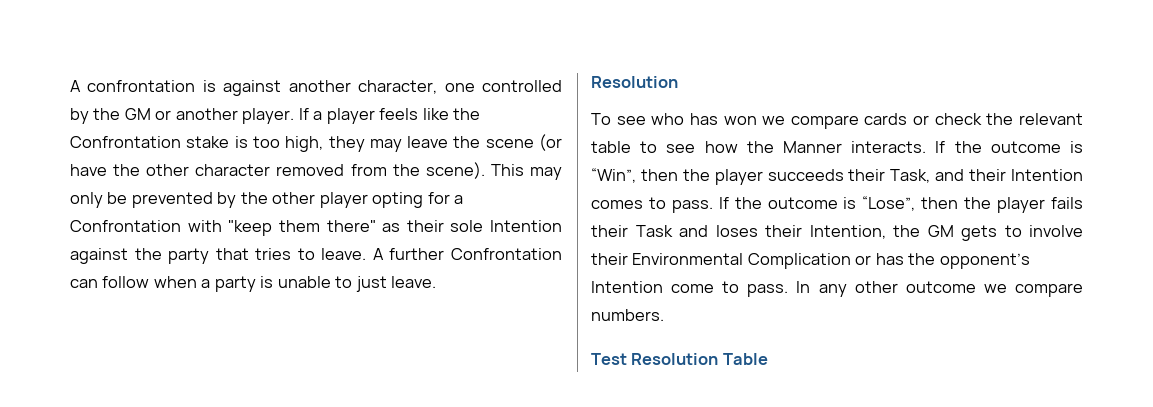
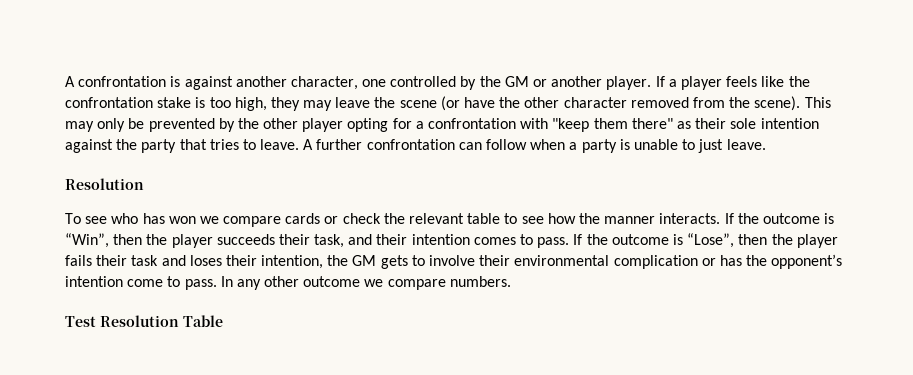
[70,136,181,148] Confrontation -> [65,97,153,108] confrontation
[70,220,181,232] Confrontation -> [428,118,517,129] confrontation
[490,220,562,232] Intention -> [760,118,819,129] intention
[451,248,562,260] Confrontation -> [366,139,455,150] confrontation
[783,141,842,153] Manner -> [604,216,656,224] manner
[890,169,931,183] Task, -> [314,234,345,248] task,
[1011,169,1083,181] Intention -> [411,234,470,245] intention
[635,225,673,237] Task -> [131,255,159,266] task
[809,225,886,239] Intention, -> [261,255,324,269] intention,
[632,253,851,269] Environmental Complication -> [514,255,698,269] environmental complication
[591,281,663,293] Intention -> [65,276,123,287] intention

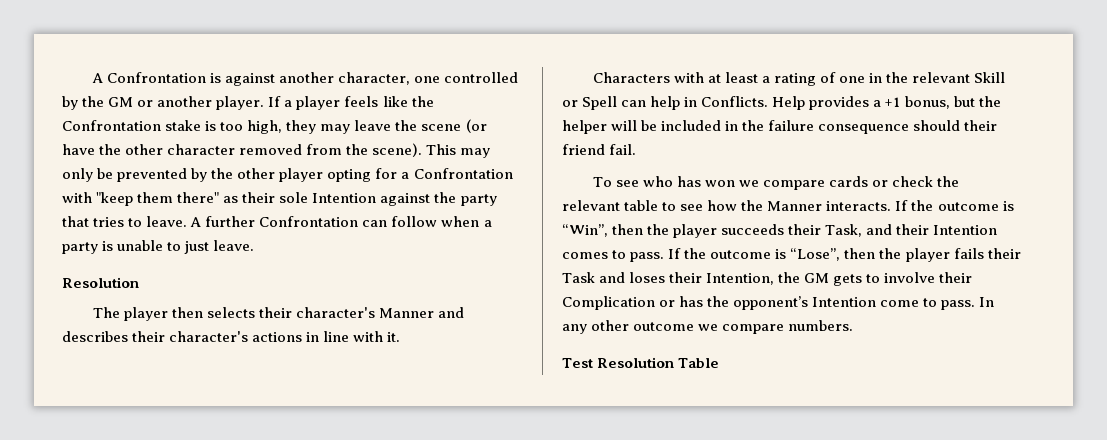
[65,76,167,87] A confrontation -> [91,72,206,83] A Confrontation
[65,97,153,108] confrontation -> [62,120,161,131] Confrontation
[428,118,517,129] confrontation -> [413,168,513,179] Confrontation
[760,118,819,129] intention -> [312,193,377,203] Intention
[366,139,455,150] confrontation -> [259,216,359,227] Confrontation
(144, 184) none -> [92,307,465,321] [62,331,401,342] [592,72,1006,86] [562,96,1001,110] [562,120,998,134] [562,144,637,155] // The player then selects their character's Manner and describes their character's actions in line with it. // Characters with at least a rating of one in the relevant Skill or Spell can help in Conflicts. Help provides a +1 bonus, but the helper will be included in the failure consequence should their friend fail.
[604,216,656,224] manner -> [767,201,823,211] Manner
[314,234,345,248] task, -> [825,224,863,237] Task,
[411,234,470,245] intention -> [933,225,998,235] Intention
[131,255,159,266] task -> [562,272,595,283] Task
[261,255,324,269] intention, -> [706,273,775,285] Intention,
[514,255,698,269] environmental complication -> [562,296,655,310] Complication
[65,276,123,287] intention -> [812,297,877,307] Intention

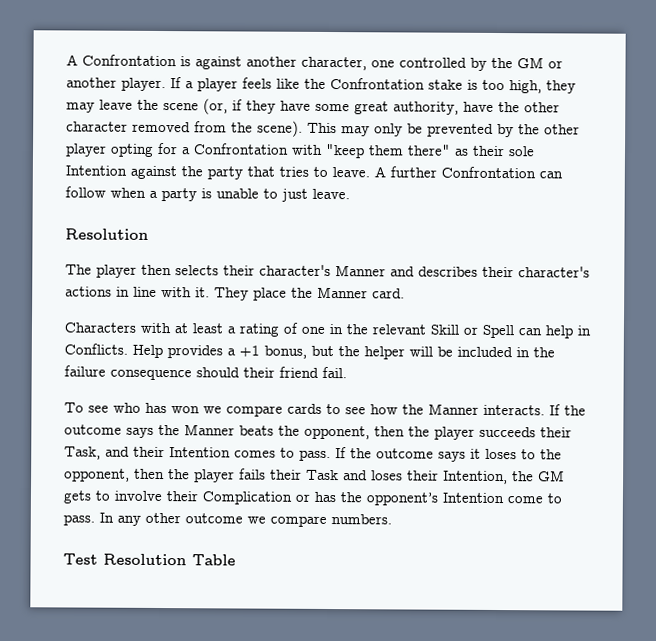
[465,119,487,133] (or -> [203,98,459,115] (or, if they have some great authority,
(401, 337) none -> [214,286,405,301] They place the Manner card.
[872,176,960,187] [562,200,659,211] or check the relevant table -> (322, 408) none
[1002,201,1014,211] [562,224,608,237] is “Win”, -> [126,424,370,440] says the Manner beats the opponent,
[775,248,841,261] is “Lose”, -> [438,448,562,462] [64,468,130,482] says it loses to the opponent,

